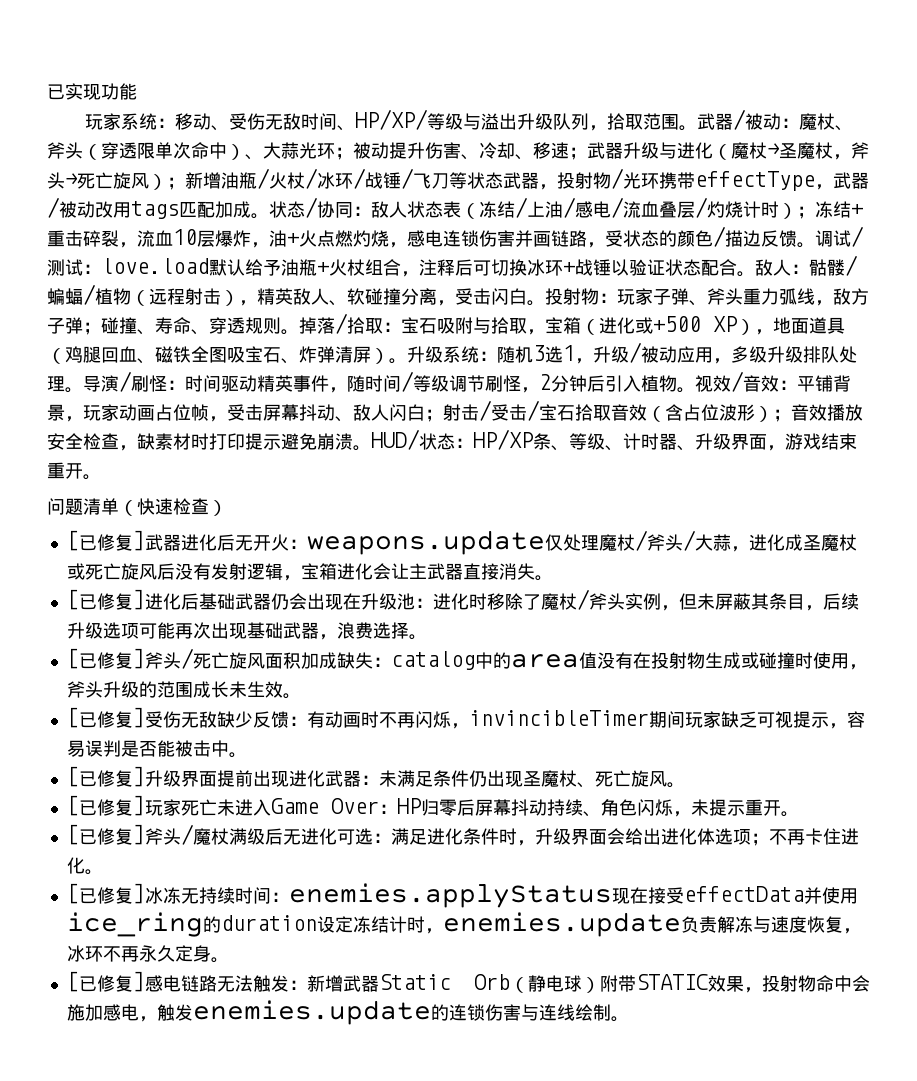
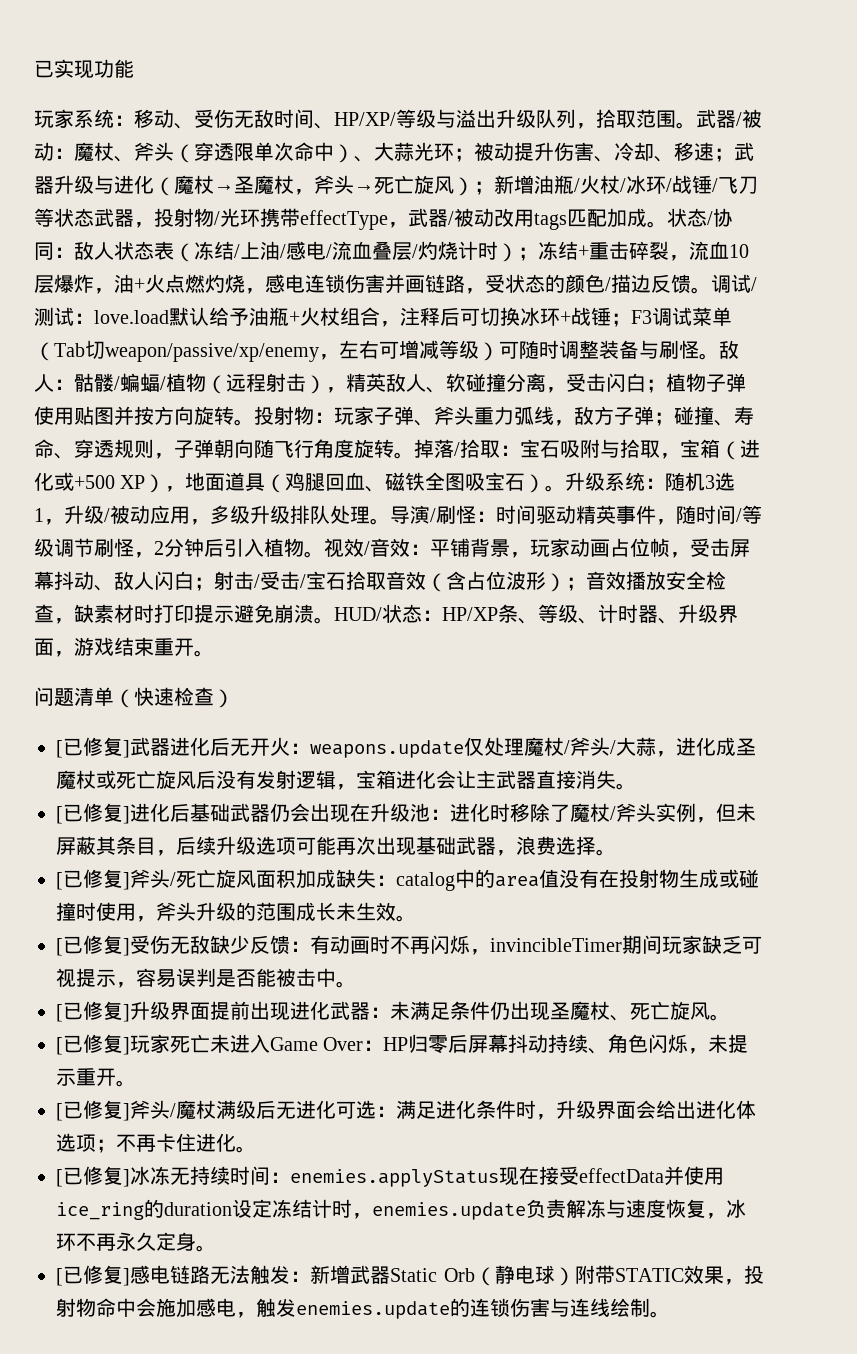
[611,259,737,276] 以验证状态配合 -> [611,307,732,327] [34,340,699,362] ；F3调试菜单（Tab切weapon/passive/xp/enemy，左右可增减等级）可随时调整装备与刷怪
(527, 296) none -> [646,373,746,393] [34,406,234,426] ；植物子弹使用贴图并按方向旋转
(281, 325) none -> [154,439,394,459] ，子弹朝向随飞行角度旋转
[281,346,371,364] 、炸弹清屏 -> (526, 482) none

